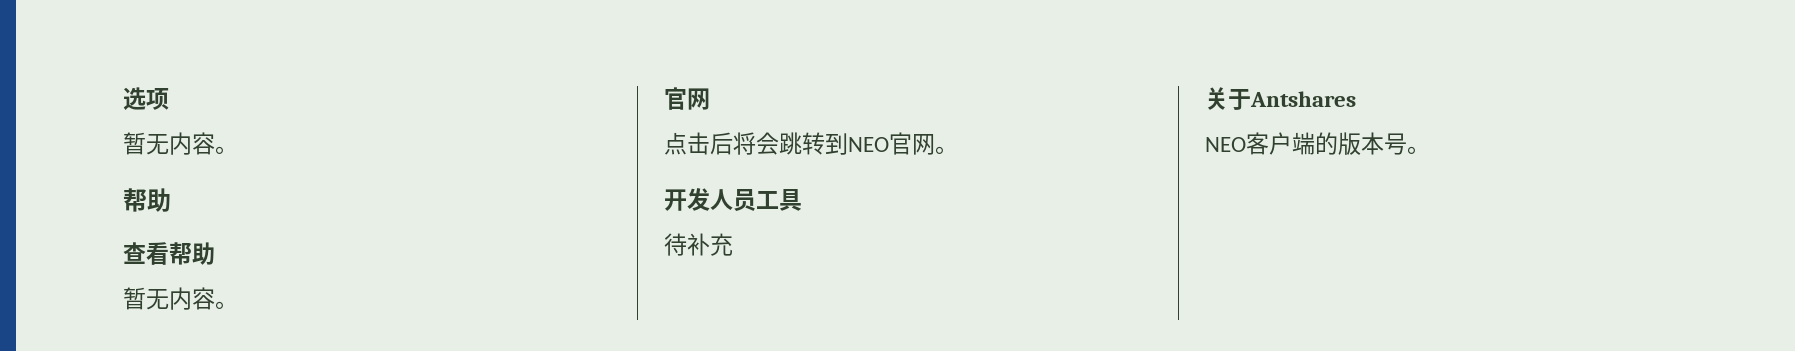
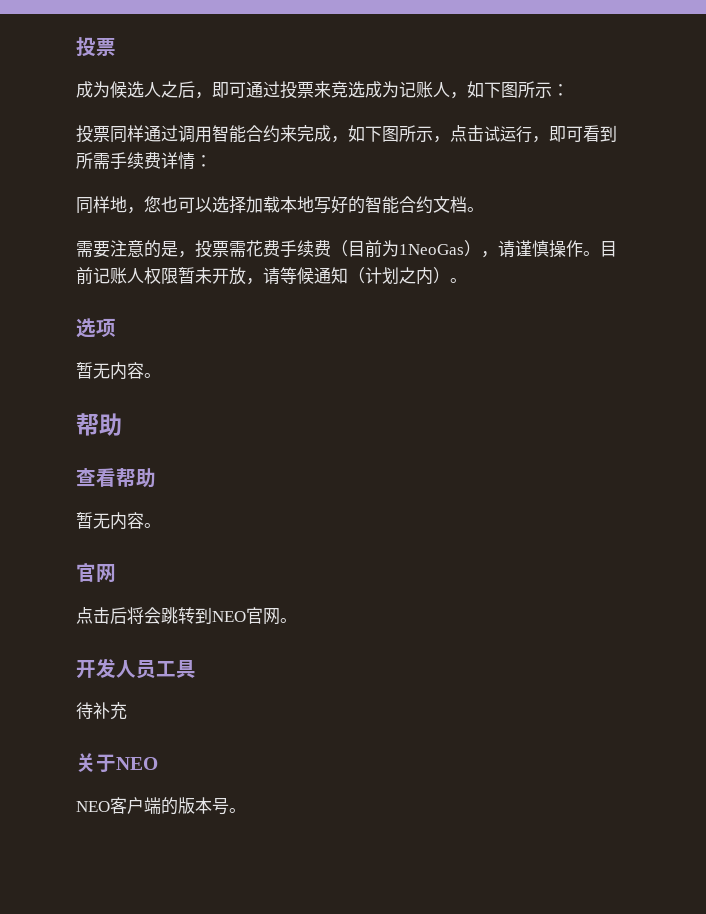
(123, 98) none -> [76,37,116,57] [76,81,569,99] [76,125,617,143] [76,152,212,170] [76,196,484,214] [76,240,617,258] [76,267,467,285] 投票 // 成为候选人之后，即可通过投票来竞选成为记账人，如下图所示： // 投票同样通过调用智能合约来完成，如下图所示，点击试运行，即可看到所需手续费详情： // 同样地，您也可以选择加载本地写好的智能合约文档。 // 需要注意的是，投票需花费手续费（目前为1NeoGas），请谨慎操作。目前记账人权限暂未开放，请等候通知（计划之内）。 //
[1250,91,1356,107] Antshares -> [116,757,158,770] NEO

